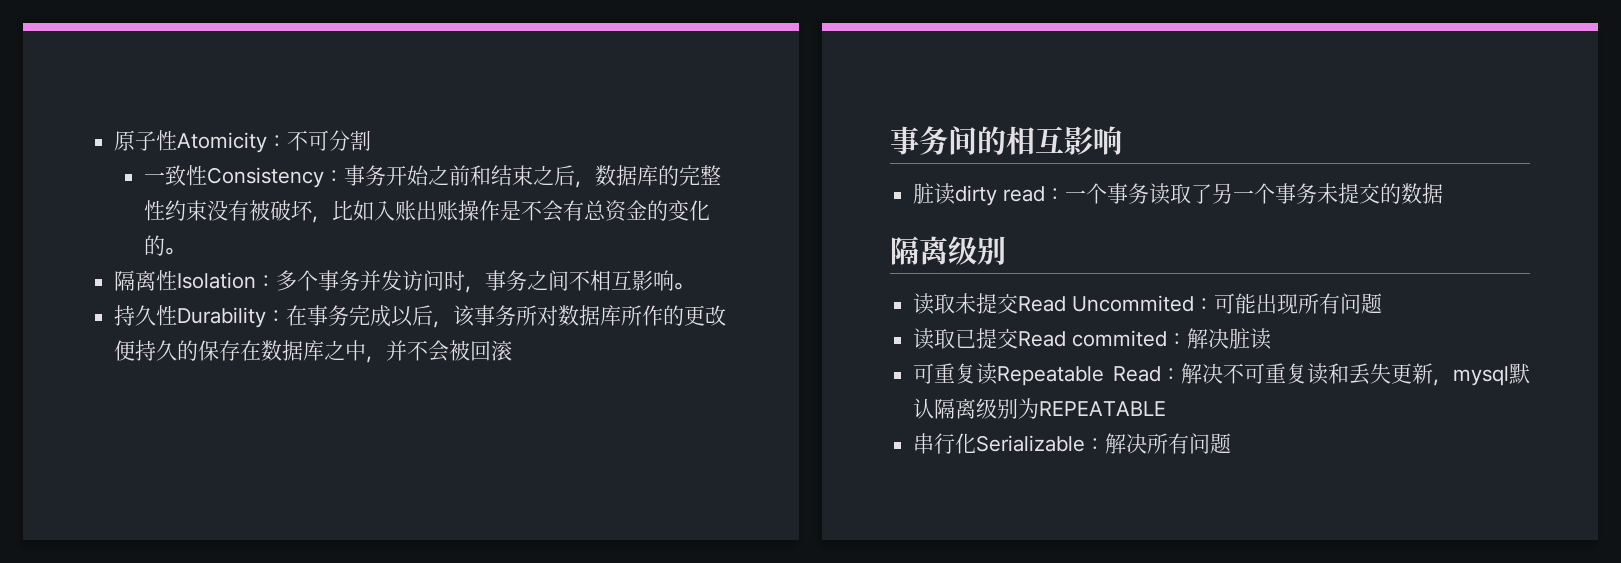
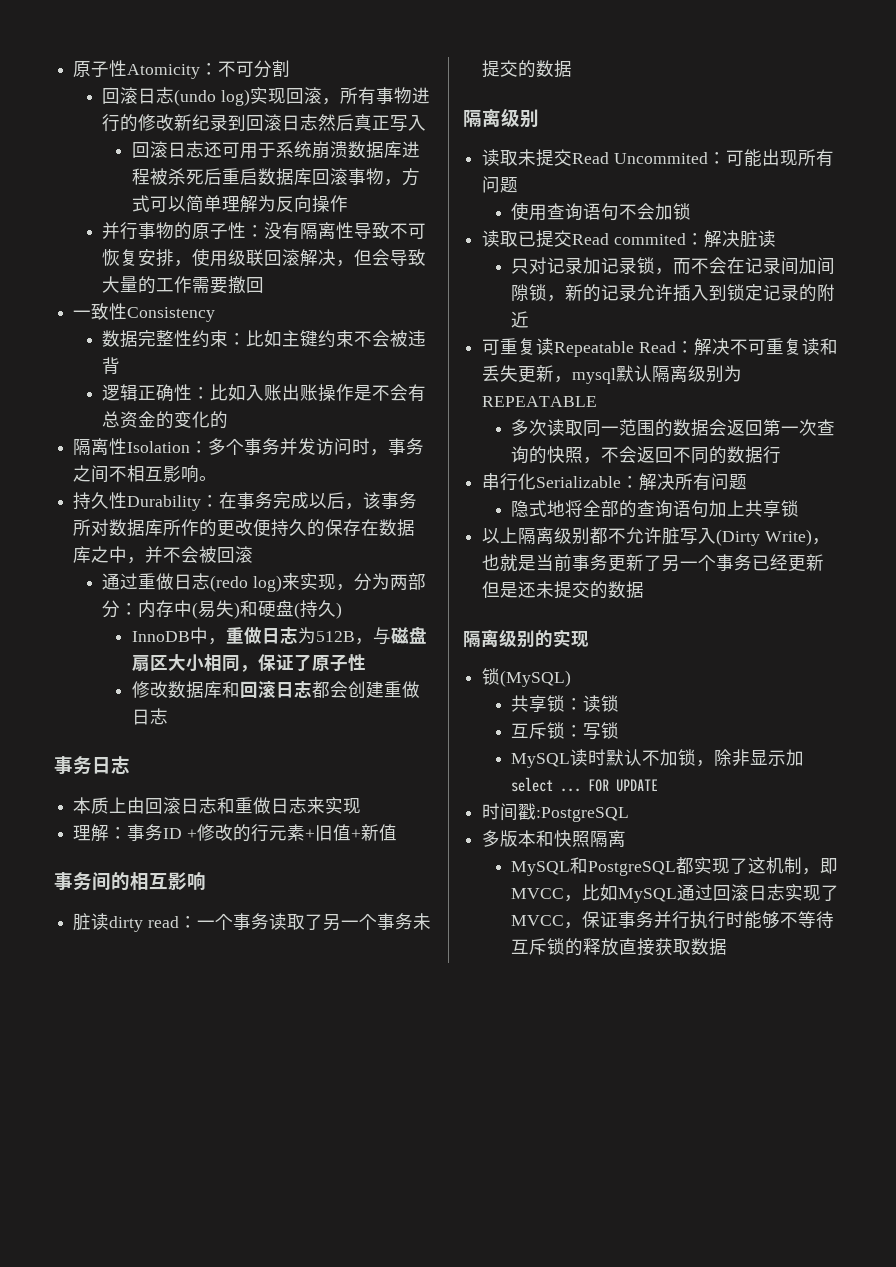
[143,165,721,188] [143,200,332,223] 一致性Consistency：事务开始之前和结束之后，数据库的完整性约束没有被破坏， -> [102,87,431,106] [102,114,427,132] [131,141,420,159] [131,168,420,186] [131,195,348,213] [102,222,427,240] [102,248,427,267] [102,276,265,294] [73,303,216,322] [102,330,427,348] [102,357,121,374] [102,384,211,402] 回滚日志(undo log)实现回滚，所有事物进行的修改新纪录到回滚日志然后真正写入 // 回滚日志还可用于系统崩溃数据库进程被杀死后重启数据库回滚事物，方式可以简单理解为反向操作 // 并行事物的原子性：没有隔离性导致不可恢复安排，使用级联回滚解决，但会导致大量的工作需要撤回 // 一致性Consistency // 数据完整性约束：比如主键约束不会被违背 // 逻辑正确性：
[164,247,185,255] 。 -> (229, 420) none
(513, 350) none -> [102,573,427,592] [102,600,343,619] [131,626,427,645] [131,654,366,672] [131,681,420,699] [131,708,168,725] [54,756,130,774] [73,797,362,814] [73,824,397,842] // 通过重做日志(redo log)来实现，分为两部分：内存中(易失)和硬盘(持久) // InnoDB中，重做日志为512B，与磁盘扇区大小相同，保证了原子性 // 修改数据库和回滚日志都会创建重做日志 // 事务日志 // 本质上由回滚日志和重做日志来实现 // 理解：事务ID +修改的行元素+旧值+新值
(1382, 303) none -> [511,202,692,221] // 使用查询语句不会加锁
(1271, 339) none -> [511,257,836,275] [511,284,836,302] [511,311,530,328] // 只对记录加记录锁，而不会在记录间加间隙锁，新的记录允许插入到锁定记录的附近
(1167, 408) none -> [511,419,836,437] [511,446,782,464] // 多次读取同一范围的数据会返回第一次查询的快照，不会返回不同的数据行
(1232, 443) none -> [511,500,800,518] [482,527,830,546] [482,554,825,572] [482,581,645,599] [463,629,589,648] [482,668,572,687] [511,695,620,713] [511,722,620,740] [511,749,805,768] [511,777,659,792] [482,803,630,822] [482,830,627,848] [511,857,839,876] [511,884,840,903] [511,911,835,929] [511,938,728,956] // 隐式地将全部的查询语句加上共享锁 // 以上隔离级别都不允许脏写入(Dirty Write)，也就是当前事务更新了另一个事务已经更新但是还未提交的数据 // 隔离级别的实现 // 锁(MySQL) // 共享锁：读锁 // 互斥锁：写锁 // MySQL读时默认不加锁，除非显示加select ... FOR UPDATE // 时间戳:PostgreSQL // 多版本和快照隔离 // MySQL和PostgreSQL都实现了这机制，即MVCC，比如MySQL通过回滚日志实现了MVCC，保证事务并行执行时能够不等待互斥锁的释放直接获取数据

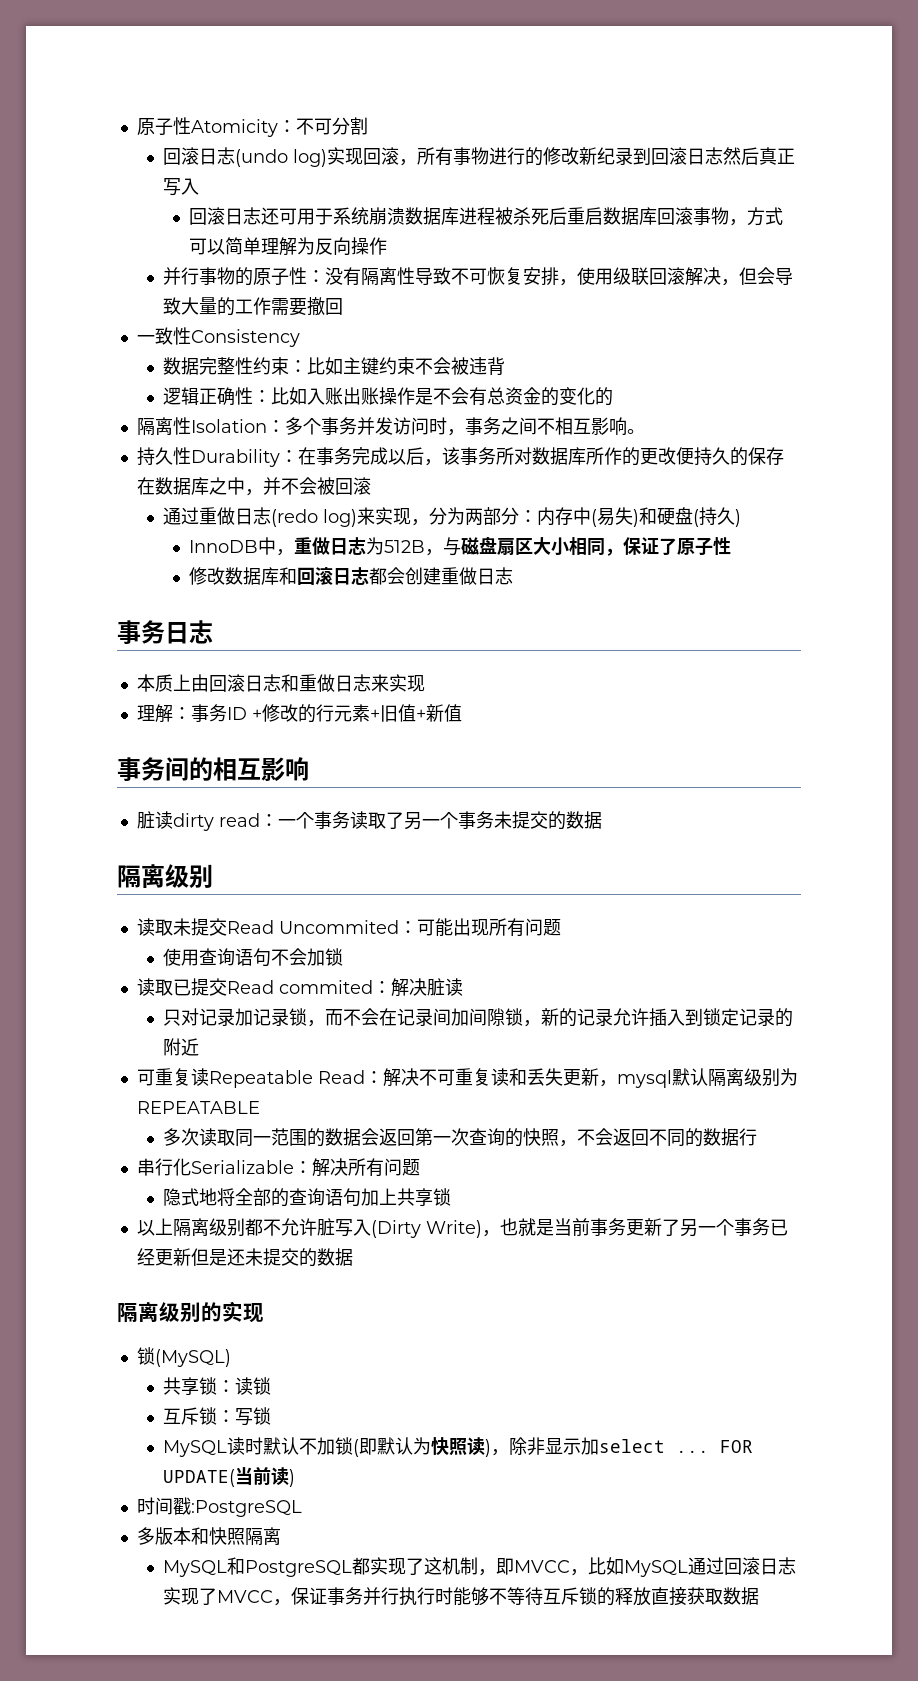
(697, 757) none -> [353,1437,492,1457] (即默认为快照读)
[616,779,659,792] UPDATE -> [163,1467,296,1487] UPDATE(当前读)

